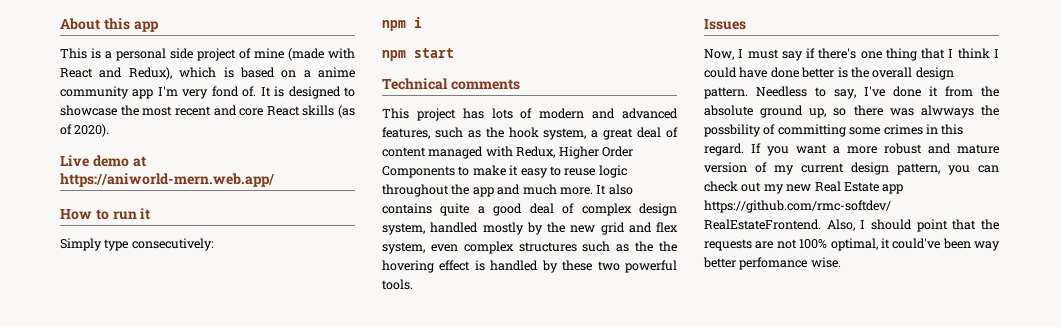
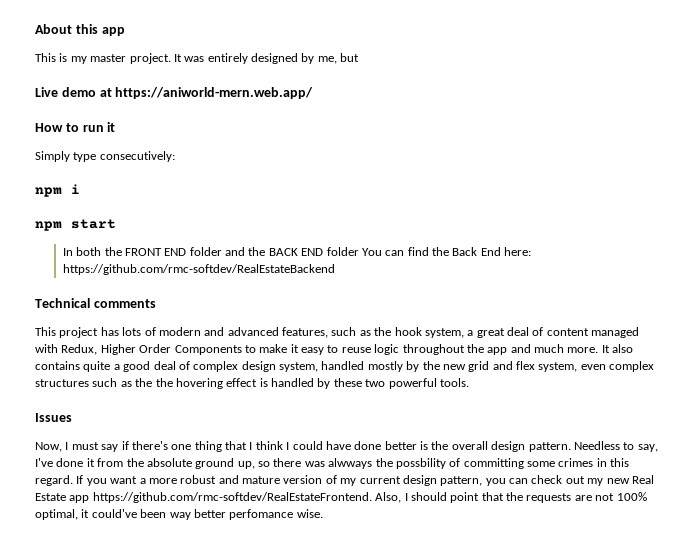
[105,48,355,61] [60,67,355,80] [60,86,356,99] [60,105,355,118] [60,124,110,137] a personal side project of mine (made with React and Redux), which is based on a anime community app I'm very fond of. It is designed to showcase the most recent and core React skills (as of 2020). -> [70,53,360,64] my master project. It was entirely designed by me, but
(454, 53) none -> [62,247,532,256] [62,264,335,275] // In both the FRONT END folder and the BACK END folder You can find the Back End here: https://github.com/rmc-softdev/RealEstateBackend

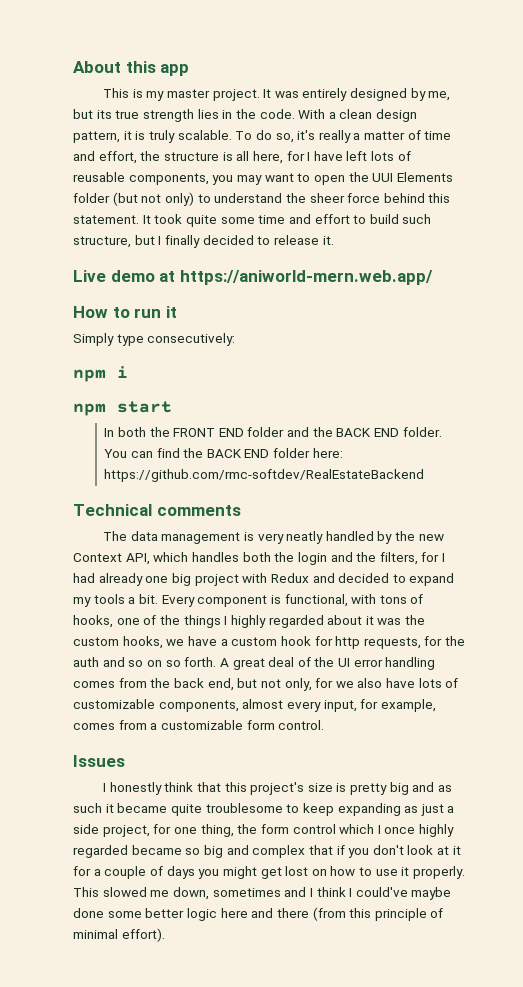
(360, 57) none -> [96,109,418,122] [73,130,452,143] [73,151,411,164] [73,172,453,185] [73,192,451,206] [73,214,432,227] [73,235,334,248] its true strength lies in the code. With a clean design pattern, it is truly scalable. To do so, it's really a matter of time and effort, the structure is all here, for I have left lots of reusable components, you may want to open the UUI Elements folder (but not only) to understand the sheer force behind this statement. It took quite some time and effort to build such structure, but I finally decided to release it.
[326,247,359,256] folder -> [402,427,442,437] folder.
[452,247,501,256] Back End -> [206,448,311,458] BACK END folder
[35,327,640,338] [35,344,634,355] [35,361,655,372] [35,378,469,389] [35,413,72,422] [35,441,658,452] [35,458,630,469] [35,475,654,486] [35,492,647,503] [35,509,323,520] This project has lots of modern and advanced features, such as the hook system, a great deal of content managed with Redux, Higher Order Components to make it easy to reuse logic throughout the app and much more. It also contains quite a good deal of complex design system, handled mostly by the new grid and flex system, even complex structures such as the the hovering effect is handled by these two powerful tools. // Issues // Now, I must say if there's one thing that I think I could have done better is the overall design pattern. Needless to say, I've done it from the absolute ground up, so there was alwways the possbility of committing some crimes in this regard. If you want a more robust and mature version of my current design pattern, you can check out my new Real Estate app https://github.com/rmc-softdev/RealEstateFrontend. Also, I should point that the requests are not 100% optimal, it could've been way better perfomance wise. -> [102,531,444,544] [73,552,446,565] [73,573,455,586] [73,594,424,607] [73,615,426,628] [73,636,466,649] [73,657,436,670] [73,678,459,691] [73,699,436,712] [73,720,325,730] [73,755,125,767] [102,782,453,795] [73,803,455,816] [73,824,455,837] [73,845,461,858] [73,866,466,879] [73,887,452,900] [73,907,444,921] [73,928,165,942] The data management is very neatly handled by the new Context API, which handles both the login and the filters, for I had already one big project with Redux and decided to expand my tools a bit. Every component is functional, with tons of hooks, one of the things I highly regarded about it was the custom hooks, we have a custom hook for http requests, for the auth and so on so forth. A great deal of the UI error handling comes from the back end, but not only, for we also have lots of customizable components, almost every input, for example, comes from a customizable form control. // Issues // I honestly think that this project's size is pretty big and as such it became quite troublesome to keep expanding as just a side project, for one thing, the form control which I once highly regarded became so big and complex that if you don't look at it for a couple of days you might get lost on how to use it properly. This slowed me down, sometimes and I think I could've maybe done some better logic here and there (from this principle of minimal effort).

